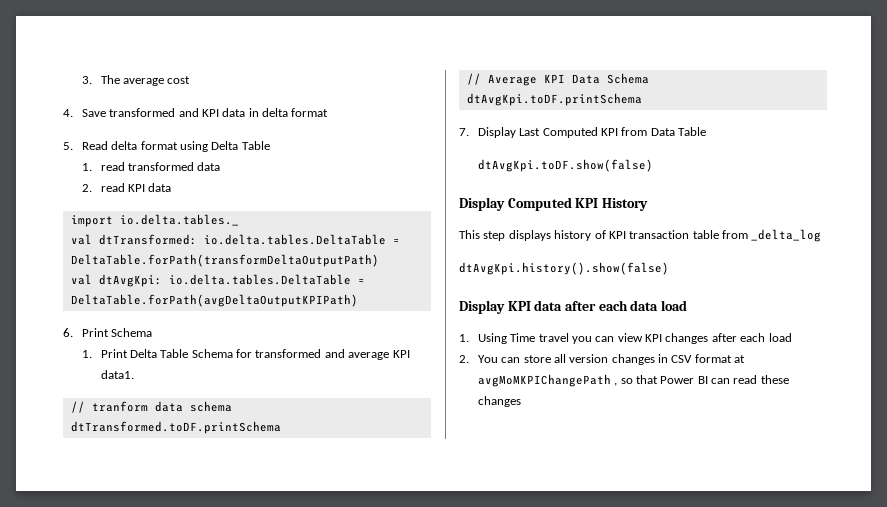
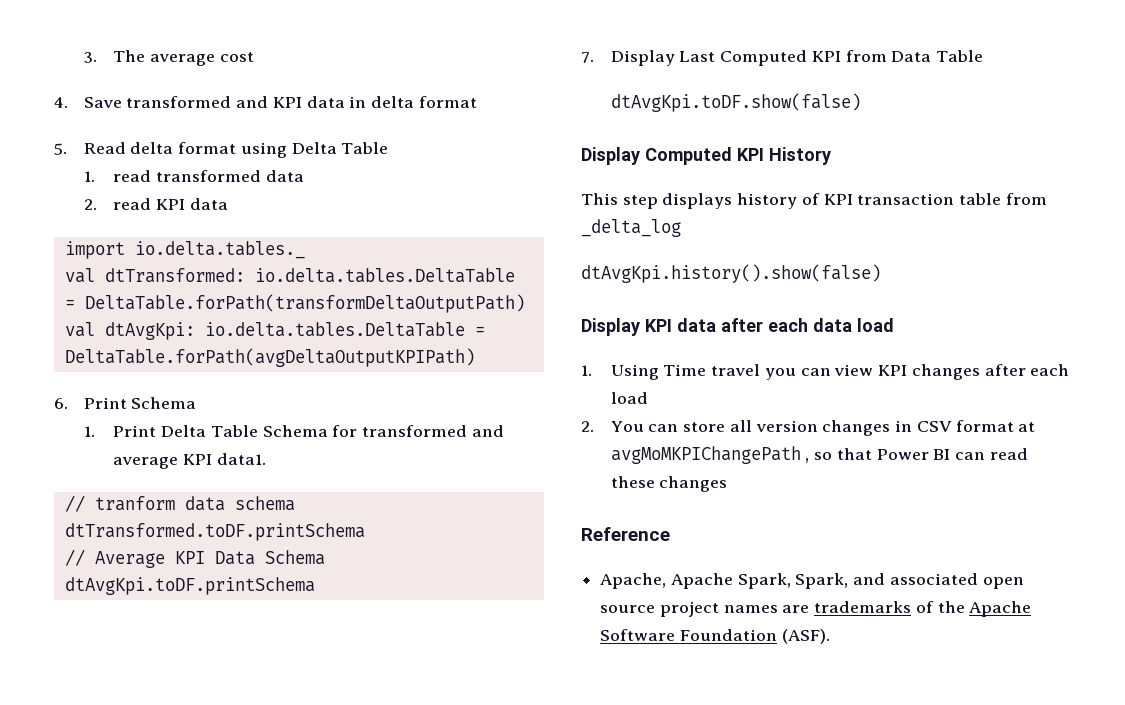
(521, 401) none -> [581,527,670,541] [600,573,1024,589] [600,601,1032,617] [600,629,830,644] // Reference // Apache, Apache Spark, Spark, and associated open source project names are trademarks of the Apache Software Foundation (ASF).

